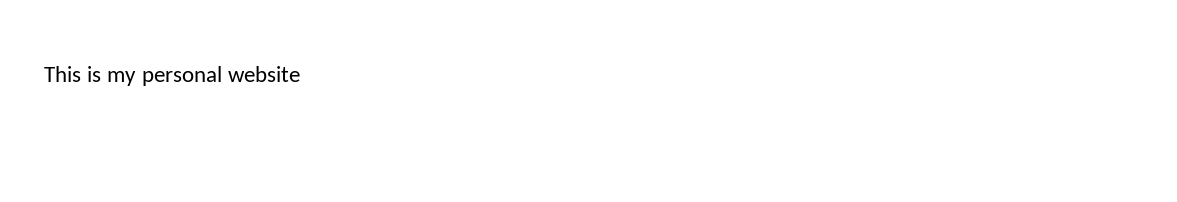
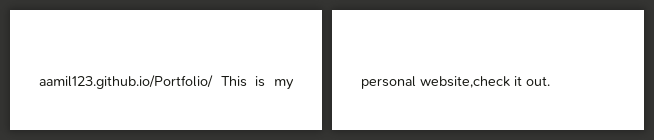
(44, 74) none -> [39,75,213,89] aamil123.github.io/Portfolio/
[227,66,300,82] website -> [420,76,550,88] website,check it out.

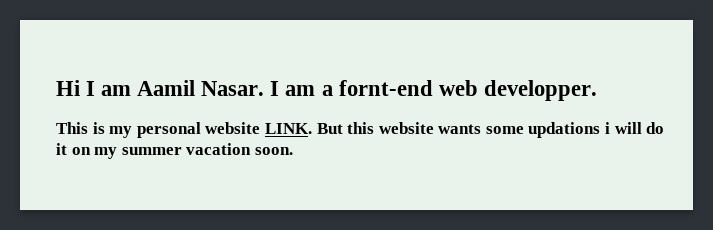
[39,75,550,90] aamil123.github.io/Portfolio/ This is my personal website,check it out. -> [56,80,597,101] [56,122,665,138] [56,143,293,159] Hi I am Aamil Nasar. I am a fornt-end web developper. // This is my personal website LINK. But this website wants some updations i will do it on my summer vacation soon.

